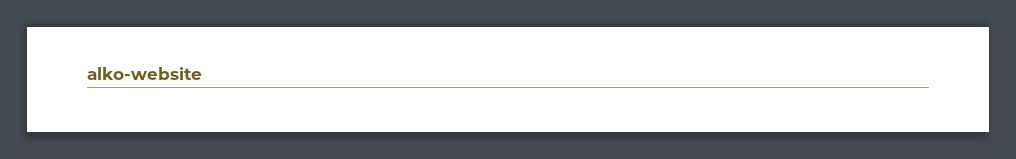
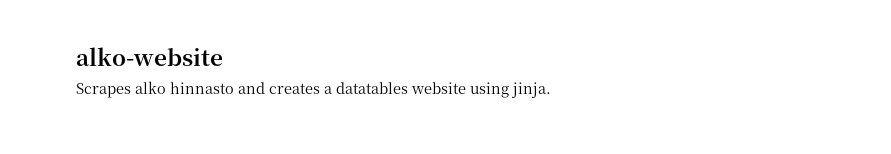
(202, 73) none -> [76,81,551,98] // Scrapes alko hinnasto and creates a datatables website using jinja.

